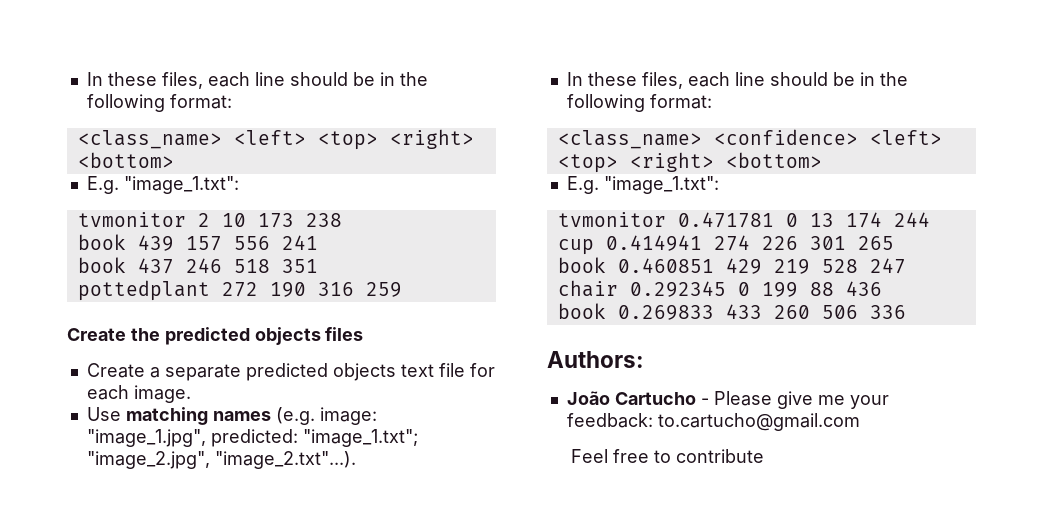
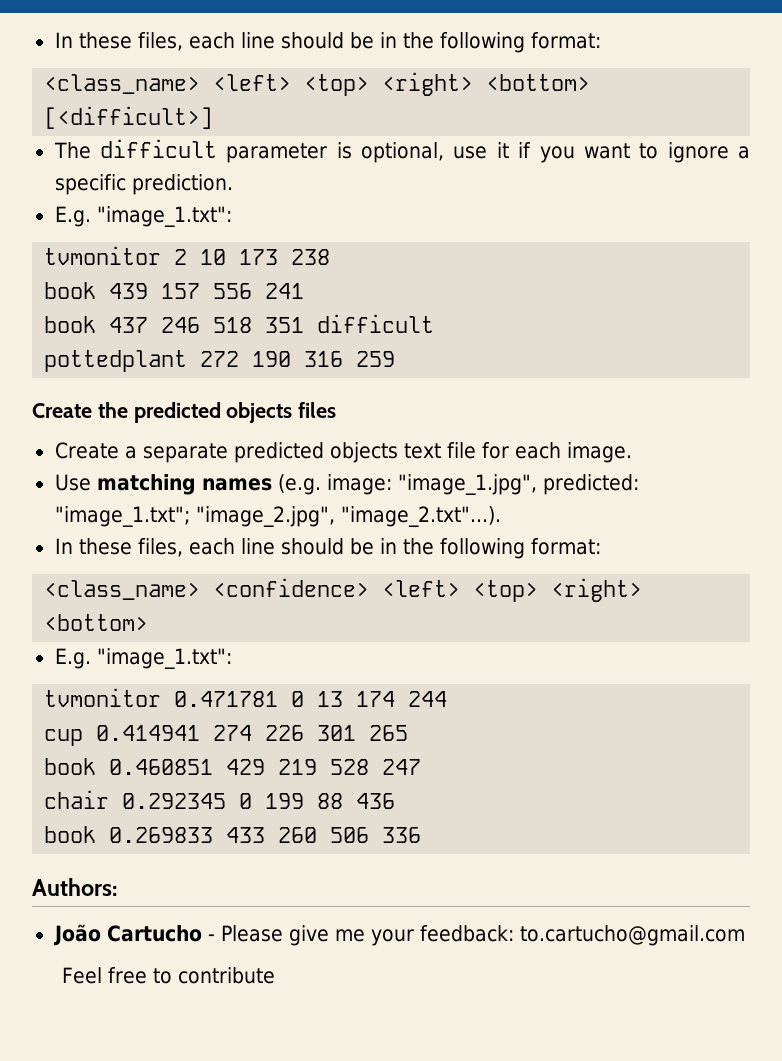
(174, 160) none -> [44,106,214,129] [53,139,751,163] [54,174,233,195] [<difficult>] // The difficult parameter is optional, use it if you want to ignore a specific prediction.
(318, 266) none -> [317,314,435,333] difficult

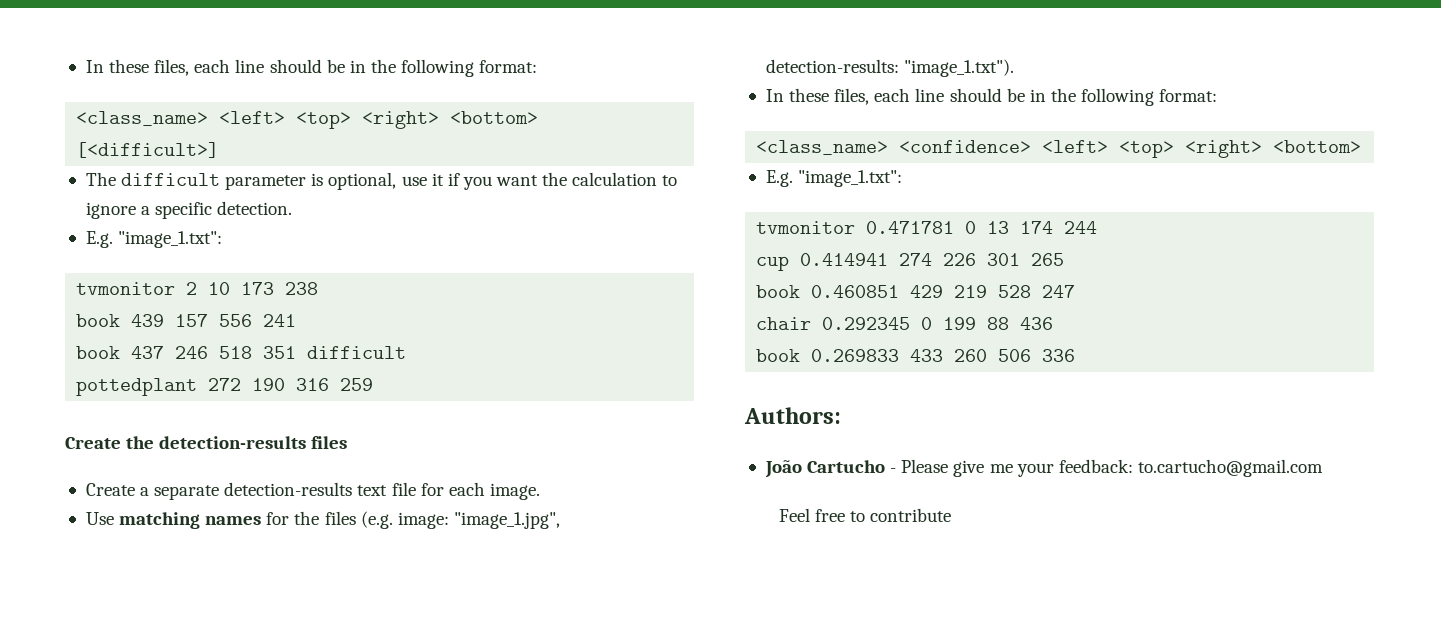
(630, 151) none -> [542,172,658,186] the calculation
[131,174,233,195] prediction. -> [217,201,293,215] detection.
[133,402,293,423] predicted objects -> [159,436,307,449] detection-results
[233,442,398,463] predicted objects -> [224,482,353,496] detection-results
[277,474,639,495] [54,506,501,527] (e.g. image: "image_1.jpg", predicted: "image_1.txt"; "image_2.jpg", "image_2.txt"...). -> [266,511,560,529] [765,59,1015,77] for the files (e.g. image: "image_1.jpg", detection-results: "image_1.txt").

